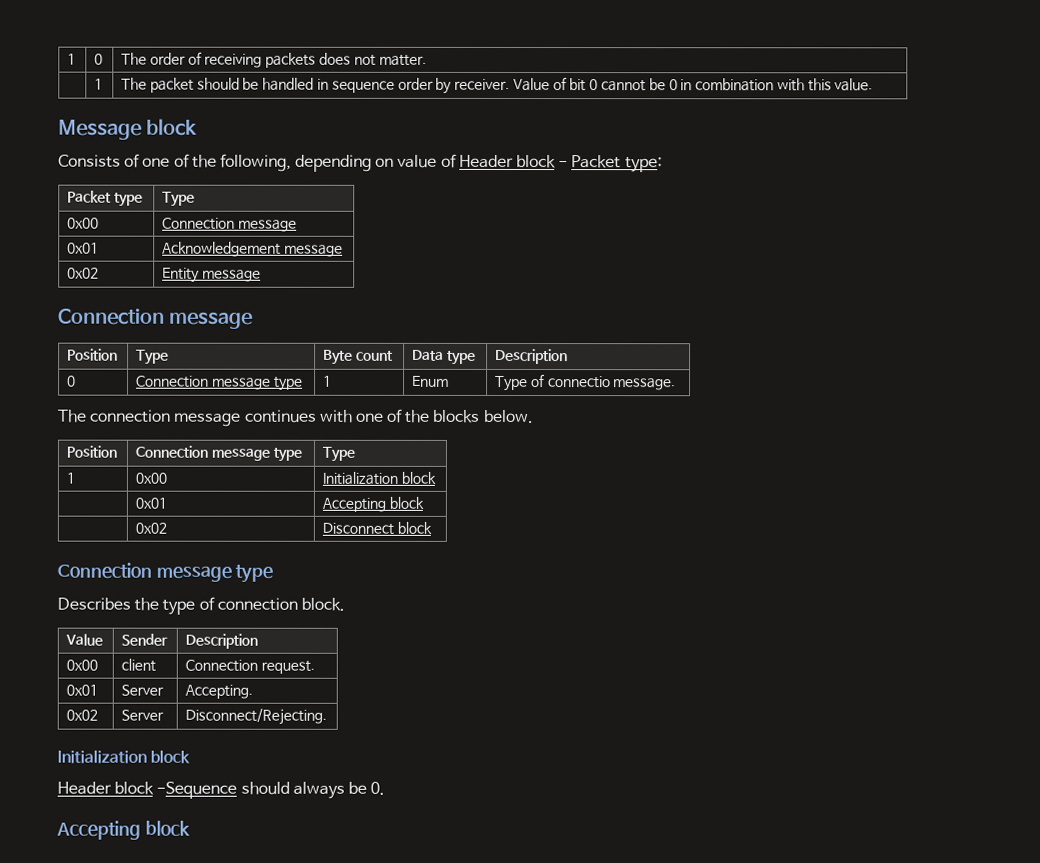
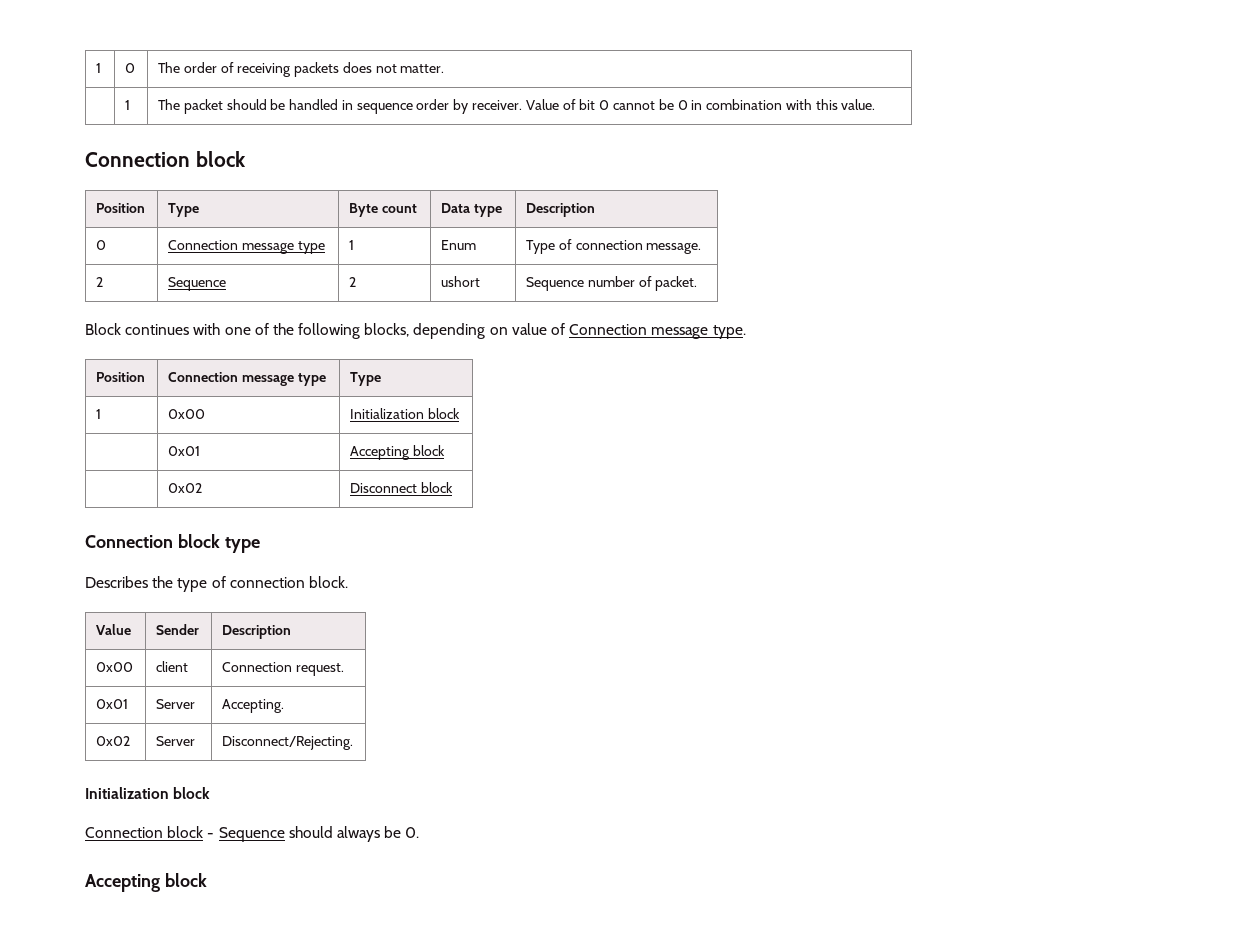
[58,118,198,140] [58,153,663,173] [67,190,143,207] [162,191,196,207] [67,217,100,229] [162,217,297,232] [67,242,100,254] [162,241,343,257] [67,267,100,279] [162,267,261,283] [58,308,254,329] Message block // Consists of one of the following, depending on value of Header block - Packet type: // Packet type | Type // 0x00 | Connection message // 0x01 | Acknowledgement message // 0x02 | Entity message // Connection message -> [85,151,246,167] Connection block
[547,376,611,389] connectio -> [575,240,643,250] connection
[58,409,242,427] // The connection message -> [96,277,104,287] [168,277,227,291] [349,277,357,287] [441,276,481,287] [526,276,698,291] [85,323,121,335] // 2 | Sequence | 2 | ushort | Sequence number of packet. // Block
[433,409,534,424] blocks below. -> [298,323,746,339] following blocks, depending on value of Connection message type.
[155,565,232,582] message -> [177,534,220,548] block
[57,781,238,799] Header block -Sequence -> [85,826,285,842] Connection block - Sequence

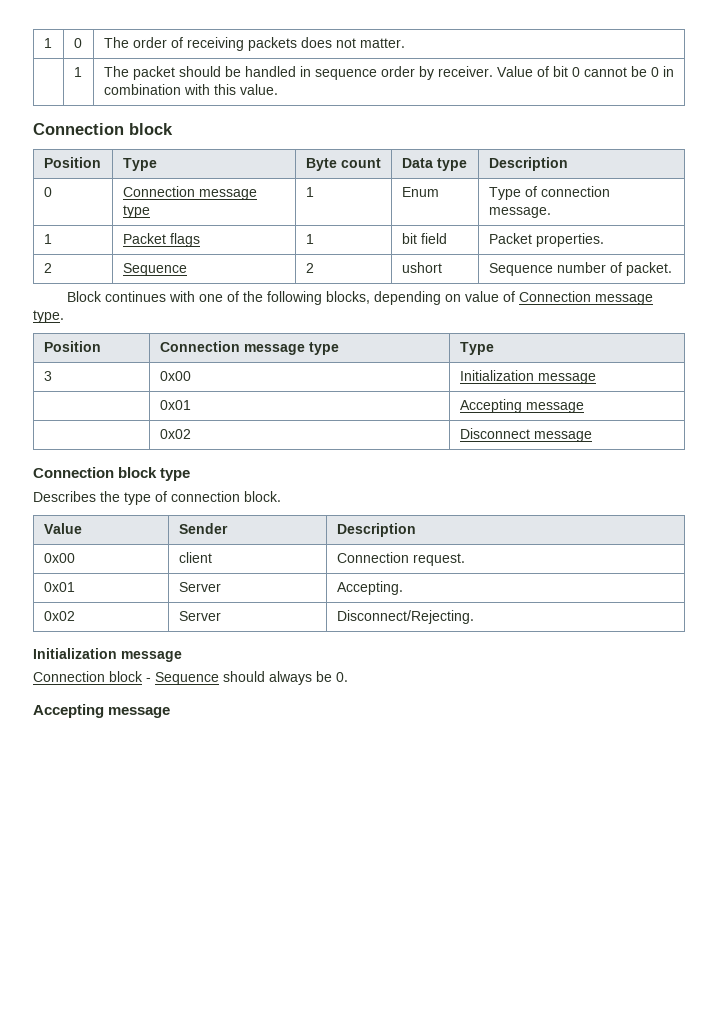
(702, 248) none -> [43,234,52,244] [122,233,200,247] [305,234,314,244] [401,233,447,244] [488,233,604,247] // 1 | Packet flags | 1 | bit field | Packet properties.
[96,409,102,419] 1 -> [43,371,52,381] 3
[427,408,460,419] block -> [537,373,596,384] message
[412,445,445,456] block -> [525,402,584,413] message
[420,482,453,493] block -> [533,431,592,442] message
[173,787,211,799] block -> [121,651,182,662] message
[164,873,207,887] block -> [108,707,171,718] message

